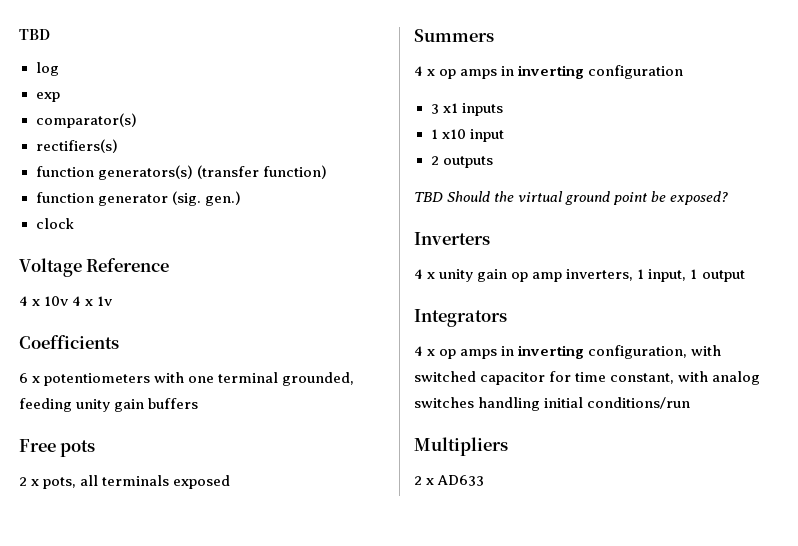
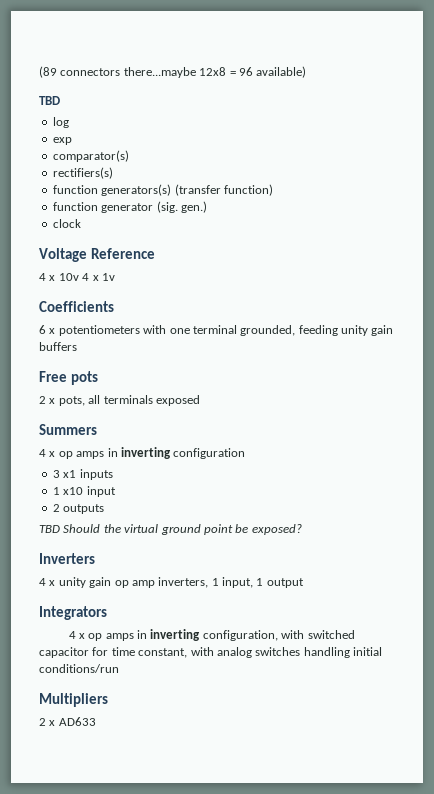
(19, 34) none -> [39,66,307,78] (89 connectors there...maybe 12x8 = 96 available) //

